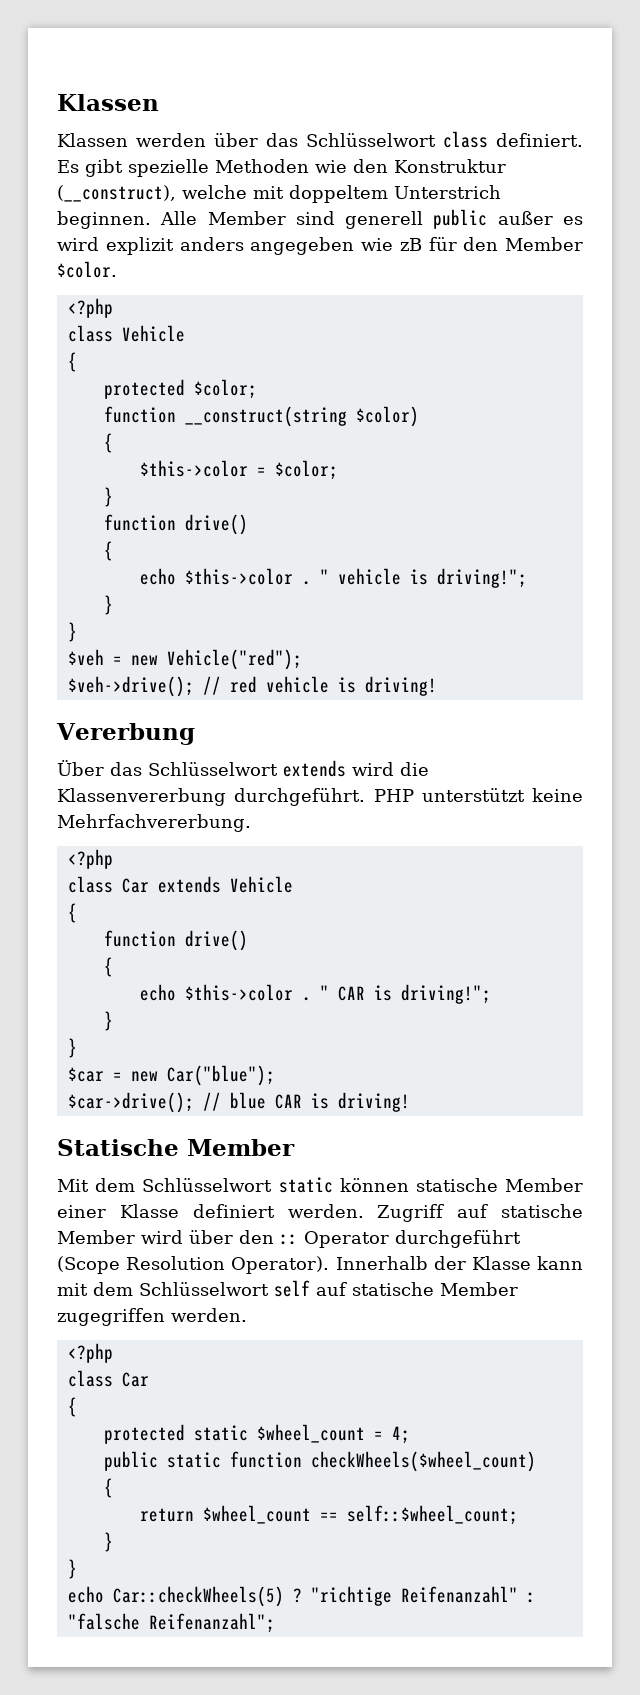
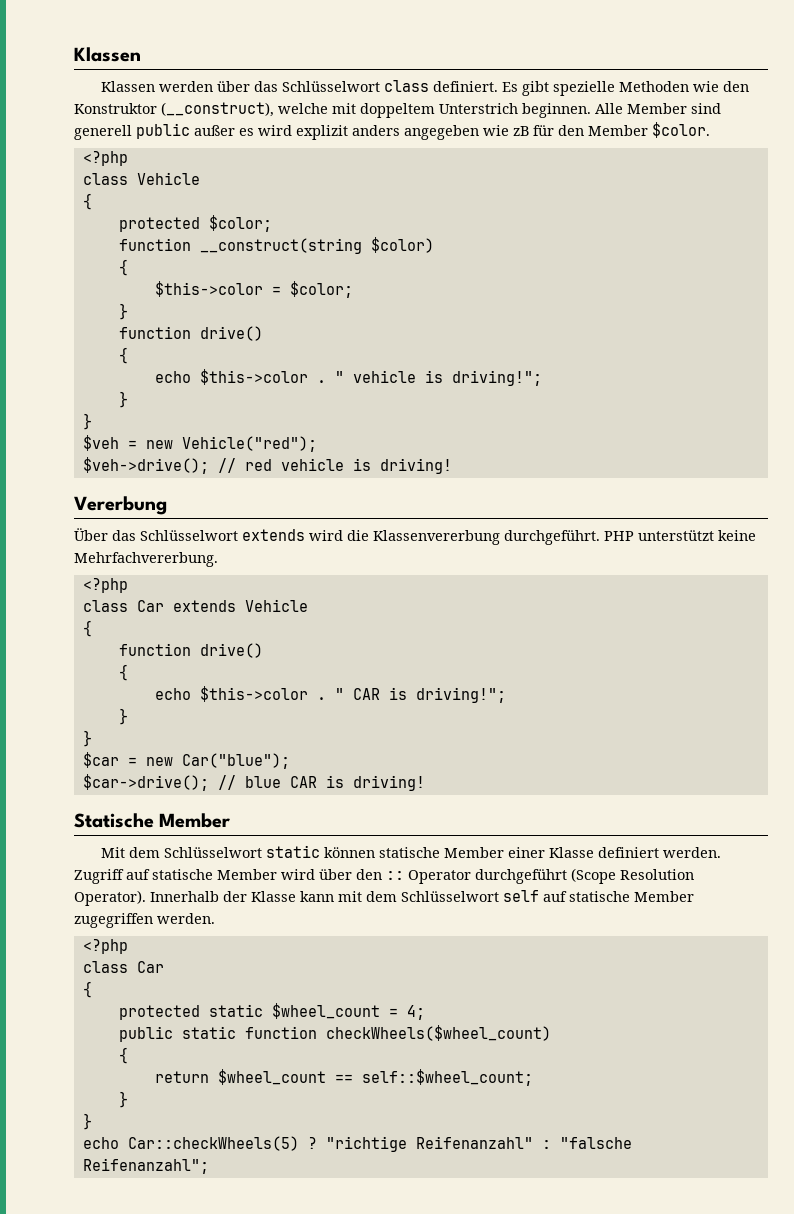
[394,159,506,173] Konstruktur -> [74,103,157,114] Konstruktor

